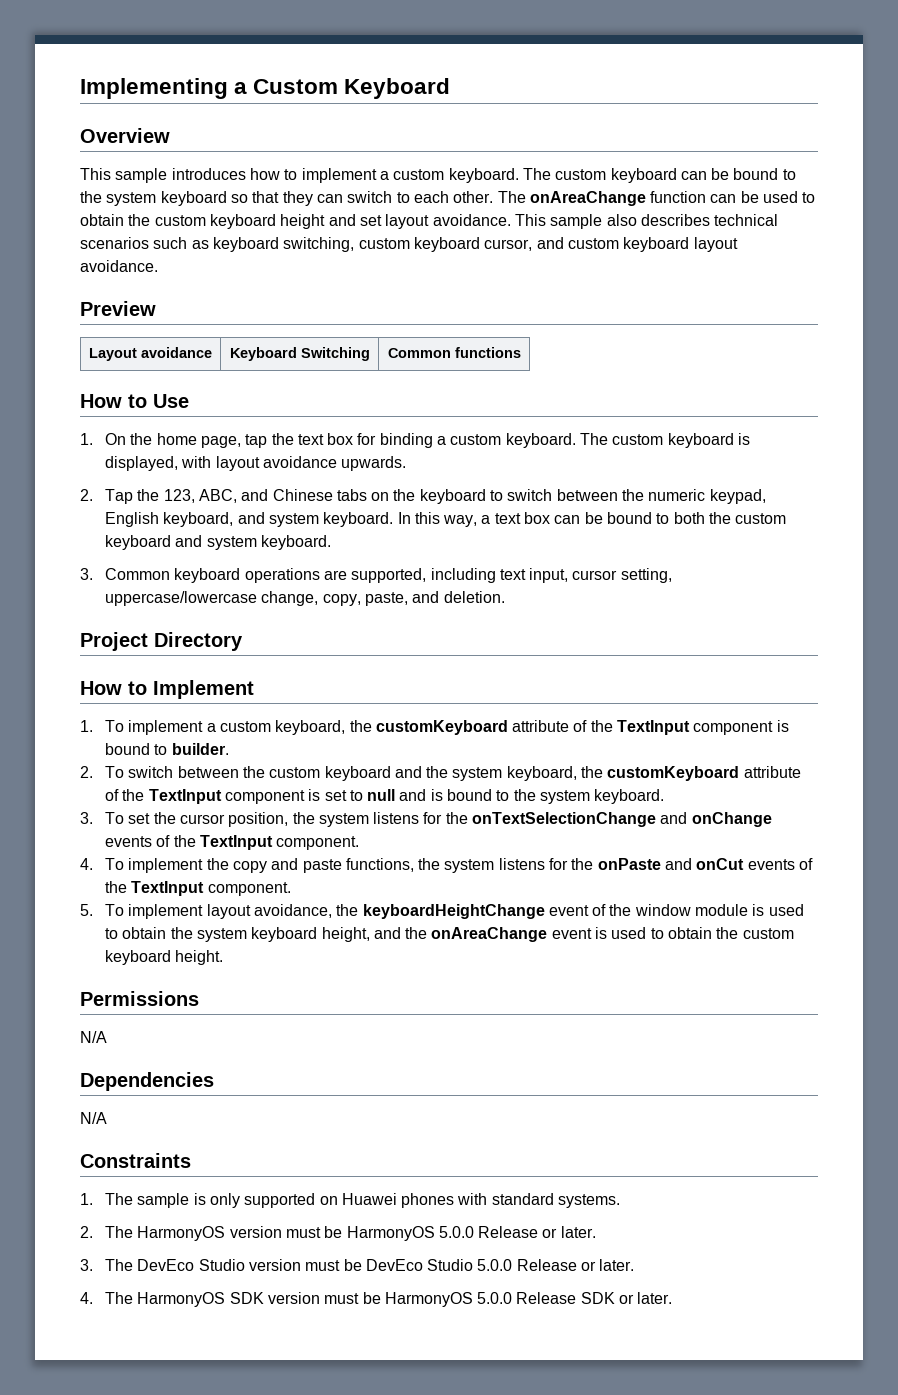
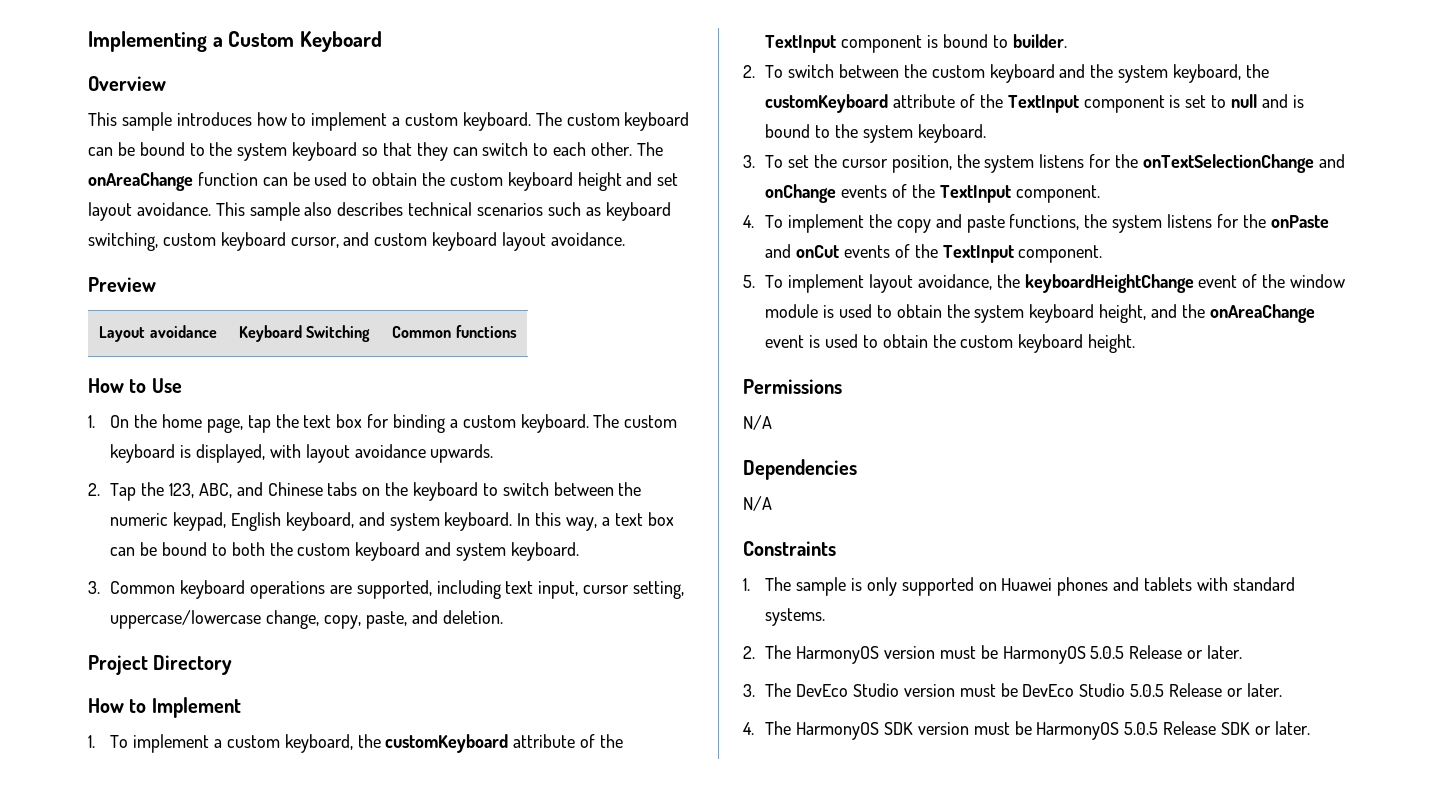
(455, 1200) none -> [1113,577,1193,591] and tablets
[438,1226,474,1238] 5.0.0 -> [1090,646,1125,659] 5.0.5
[477,1259,513,1271] 5.0.0 -> [1130,684,1165,697] 5.0.5
[477,1292,513,1304] 5.0.0 -> [1124,722,1159,735] 5.0.5

